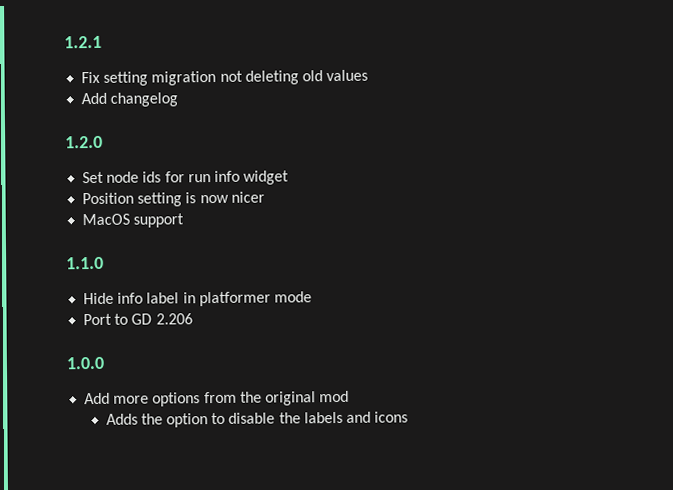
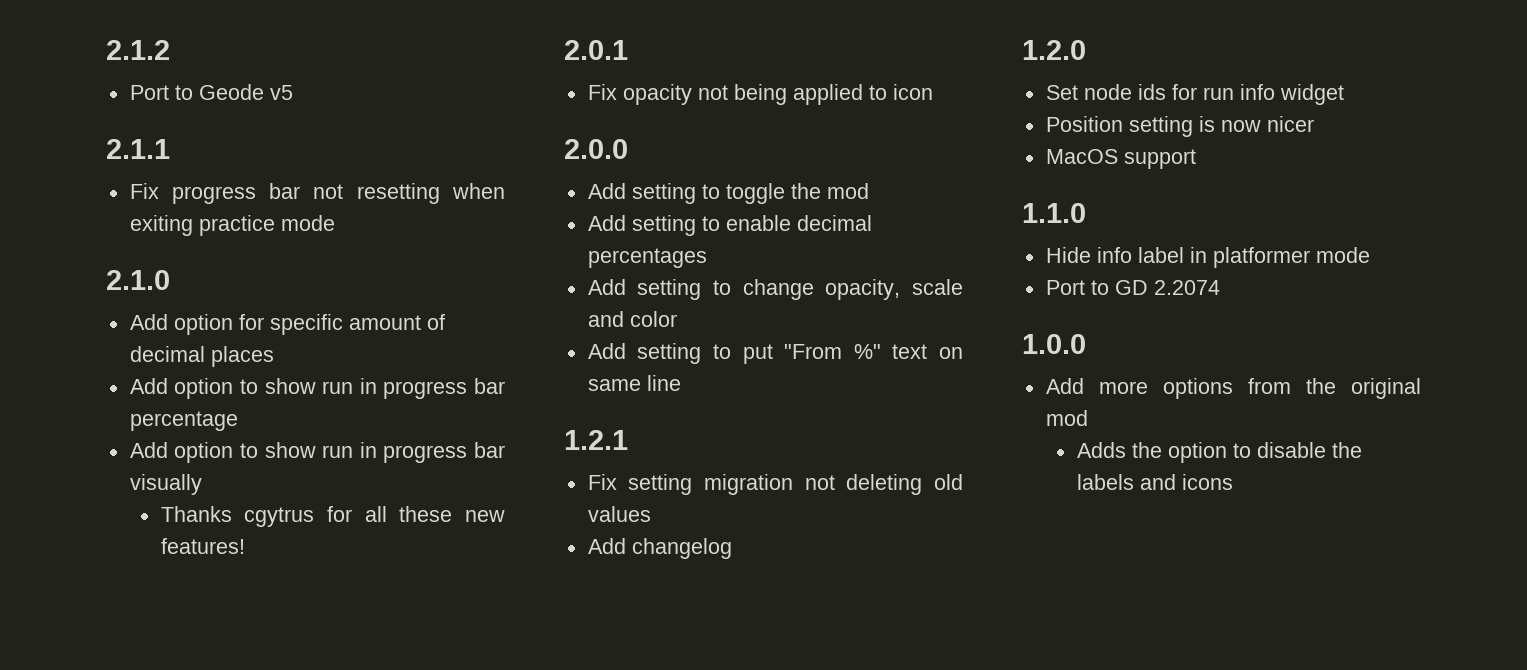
(64, 42) none -> [106,40,170,60] [129,84,293,100] [106,139,170,159] [129,183,505,204] [129,215,335,236] [106,270,170,290] [129,314,445,335] [129,346,274,367] [129,378,505,399] [129,411,238,431] [129,442,505,463] [129,474,202,495] [160,506,506,527] [160,538,245,554] [564,40,628,60] [587,84,933,105] [564,139,628,159] [587,183,869,204] [587,215,872,236] [587,248,707,268] [587,279,963,300] [587,311,677,327] [587,343,963,364] [587,375,681,391] 2.1.2 // Port to Geode v5 // 2.1.1 // Fix progress bar not resetting when exiting practice mode // 2.1.0 // Add option for specific amount of decimal places // Add option to show run in progress bar percentage // Add option to show run in progress bar visually // Thanks cgytrus for all these new features! // 2.0.1 // Fix opacity not being applied to icon // 2.0.0 // Add setting to toggle the mod // Add setting to enable decimal percentages // Add setting to change opacity, scale and color // Add setting to put "From %" text on same line //
[155,313,193,325] 2.206 -> [1153,280,1220,295] 2.2074

